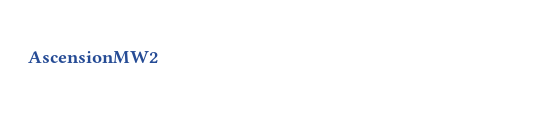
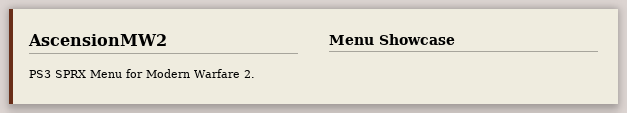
(159, 57) none -> [29,69,255,78] [329,34,455,45] // PS3 SPRX Menu for Modern Warfare 2. // Menu Showcase

